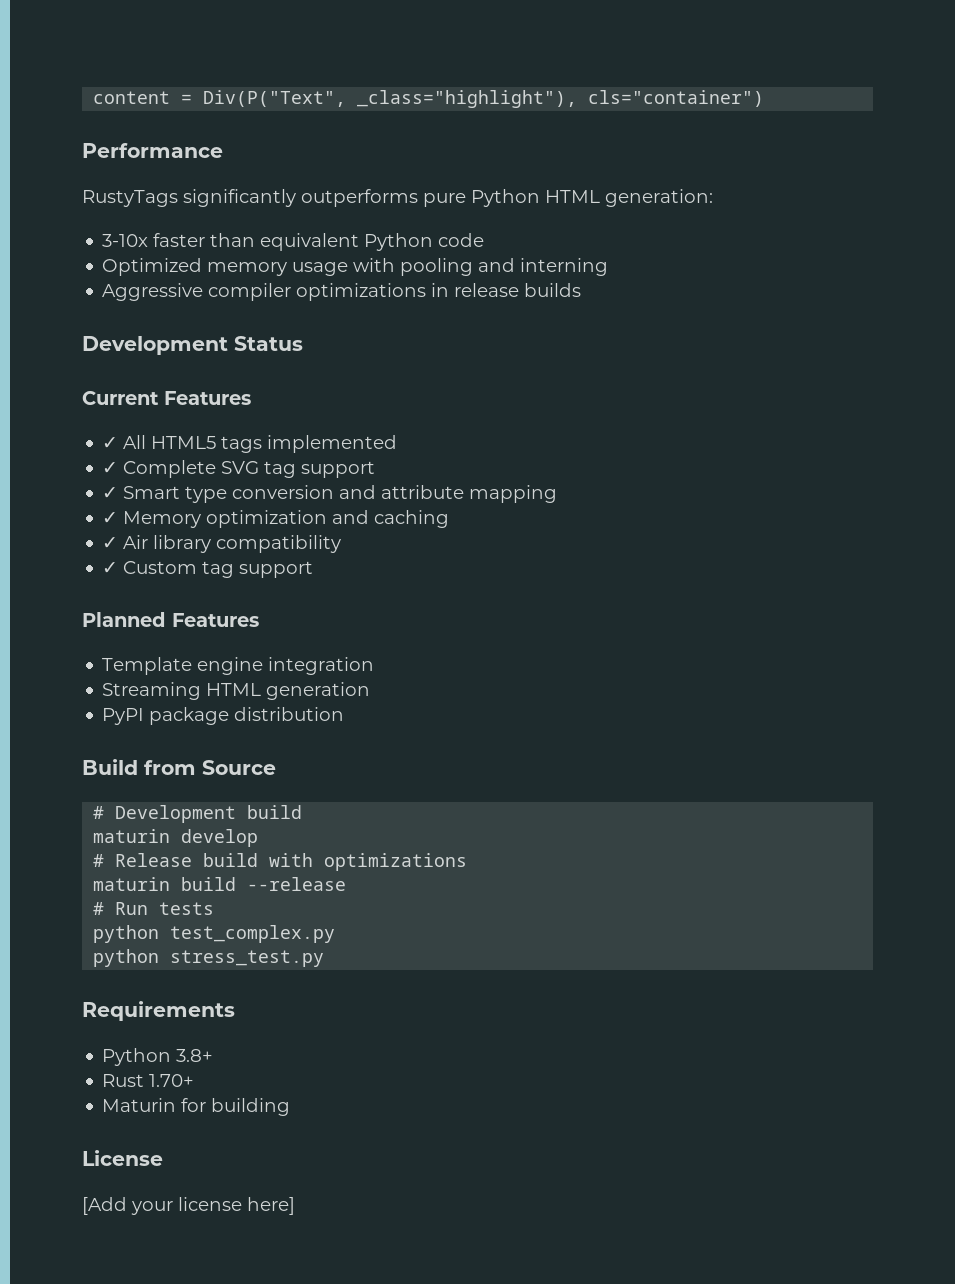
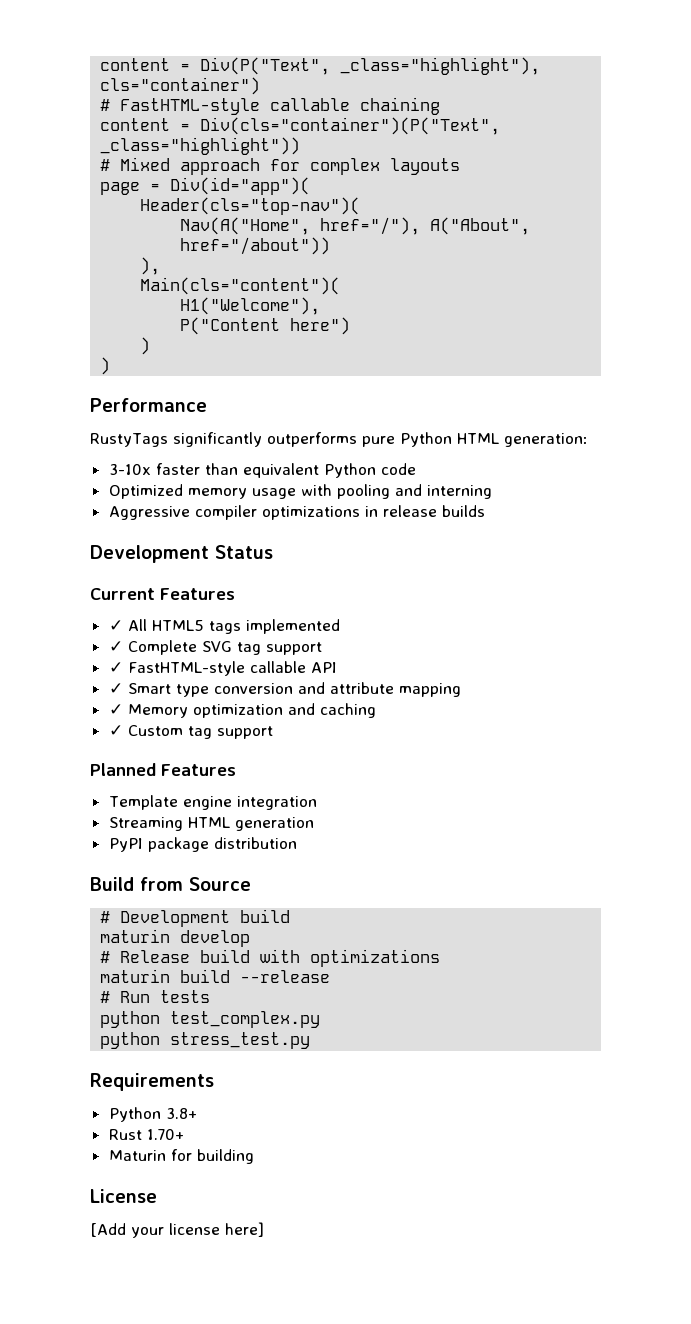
(765, 98) none -> [100,97,441,115] [100,117,501,135] [100,137,301,155] [100,157,461,175] [100,177,311,195] [140,197,361,215] [180,217,531,235] [180,237,331,255] [140,257,161,275] [140,277,341,295] [180,297,321,315] [180,317,351,335] [140,337,151,355] [100,357,111,375] // # FastHTML-style callable chaining // content = Div(cls="container")(P("Text", _class="highlight")) // # Mixed approach for complex layouts // page = Div(id="app")( // Header(cls="top-nav")( // Nav(A("Home", href="/"), A("About", href="/about")) // ), // Main(cls="content")( // H1("Welcome"), // P("Content here") // ) // )
(376, 469) none -> [108,661,337,676] // ✓ FastHTML-style callable API
[102,535,342,553] // ✓ Air library compatibility -> (376, 710) none

